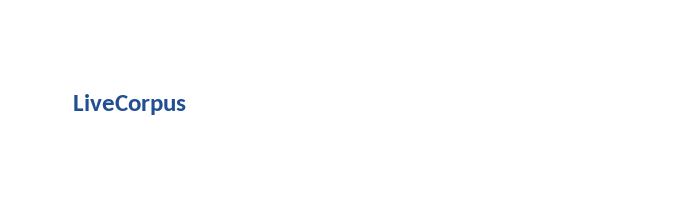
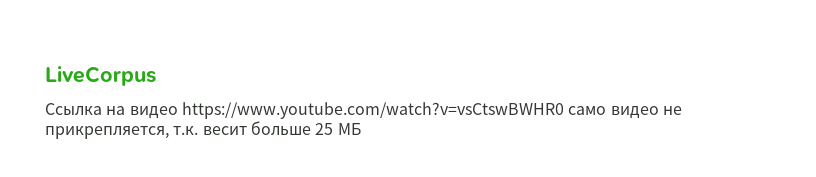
(186, 104) none -> [45,102,682,119] [45,121,361,139] // Ссылка на видео https://www.youtube.com/watch?v=vsCtswBWHR0 само видео не прикрепляется, т.к. весит больше 25 МБ

